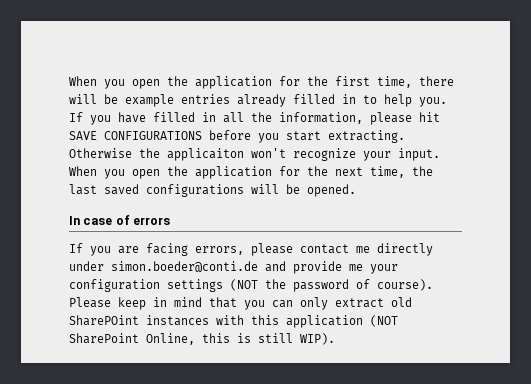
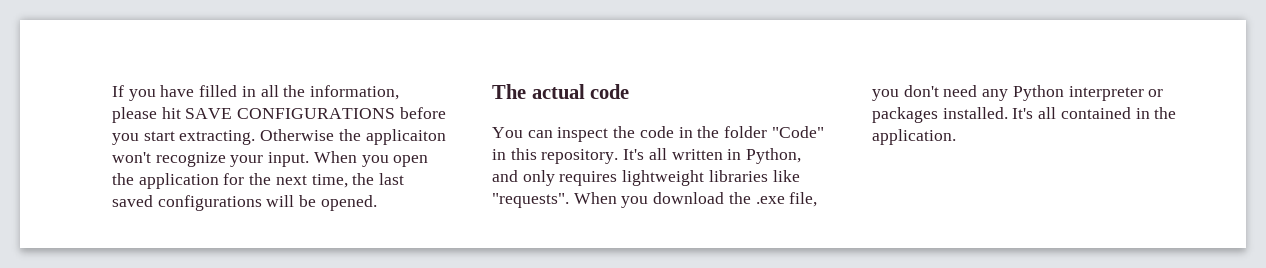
[69,76,454,89] [69,94,447,107] When you open the application for the first time, there will be example entries already filled in to help you. -> (112, 91) none
[69,215,171,225] [69,243,433,256] [69,261,398,274] [69,279,433,292] [69,297,412,310] [69,315,398,328] [69,333,335,345] In case of errors // If you are facing errors, please contact me directly under simon.boeder@conti.de and provide me your configuration settings (NOT the password of course). Please keep in mind that you can only extract old SharePOint instances with this application (NOT SharePoint Online, this is still WIP). -> [492,84,630,99] [492,126,824,142] [492,148,802,164] [492,170,800,186] [492,192,818,208] [872,85,1164,101] [872,107,1177,123] [872,129,956,145] The actual code // You can inspect the code in the folder "Code" in this repository. It's all written in Python, and only requires lightweight libraries like "requests". When you download the .exe file, you don't need any Python interpreter or packages installed. It's all contained in the application.

